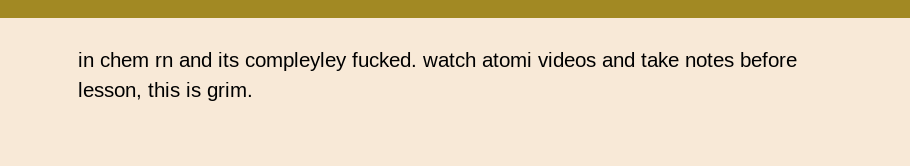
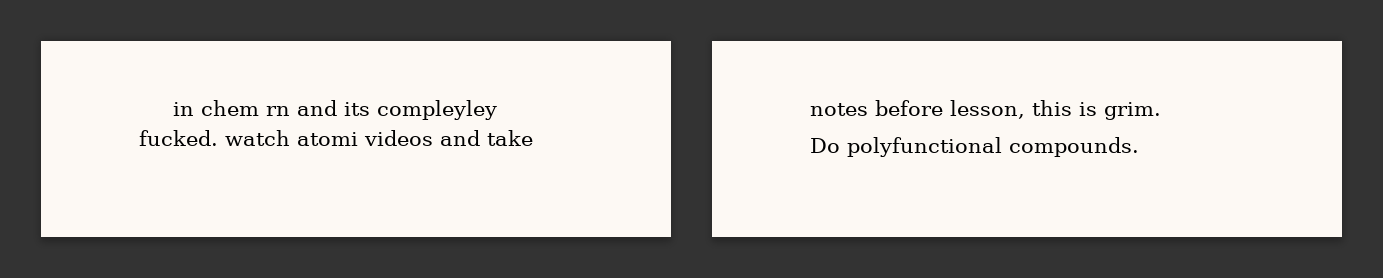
(253, 91) none -> [810,137,1139,157] // Do polyfunctional compounds.

